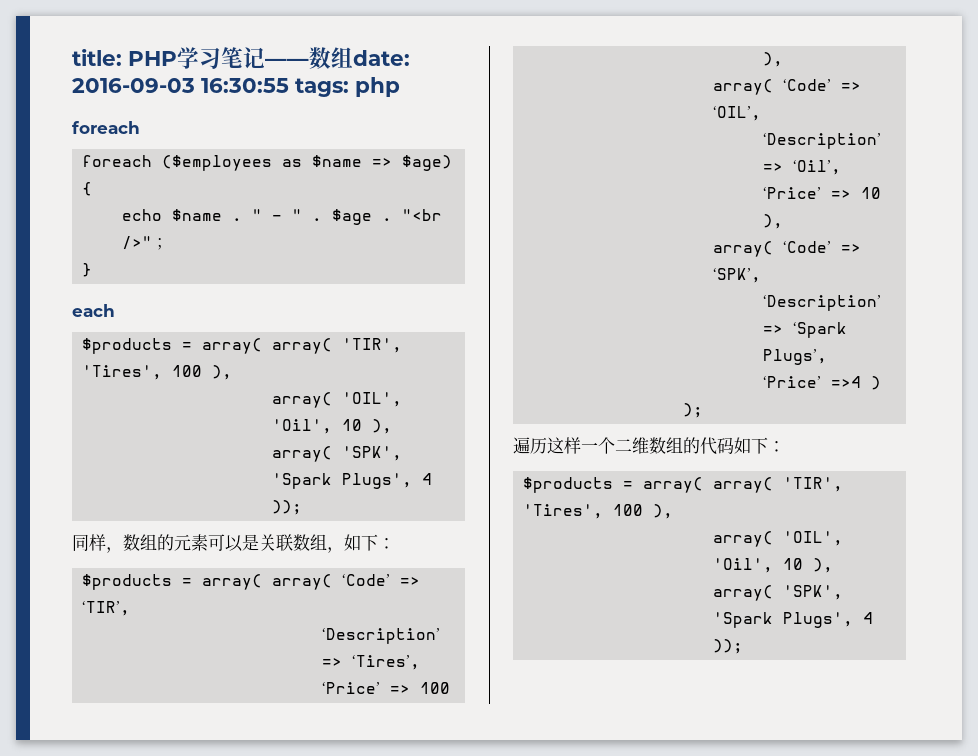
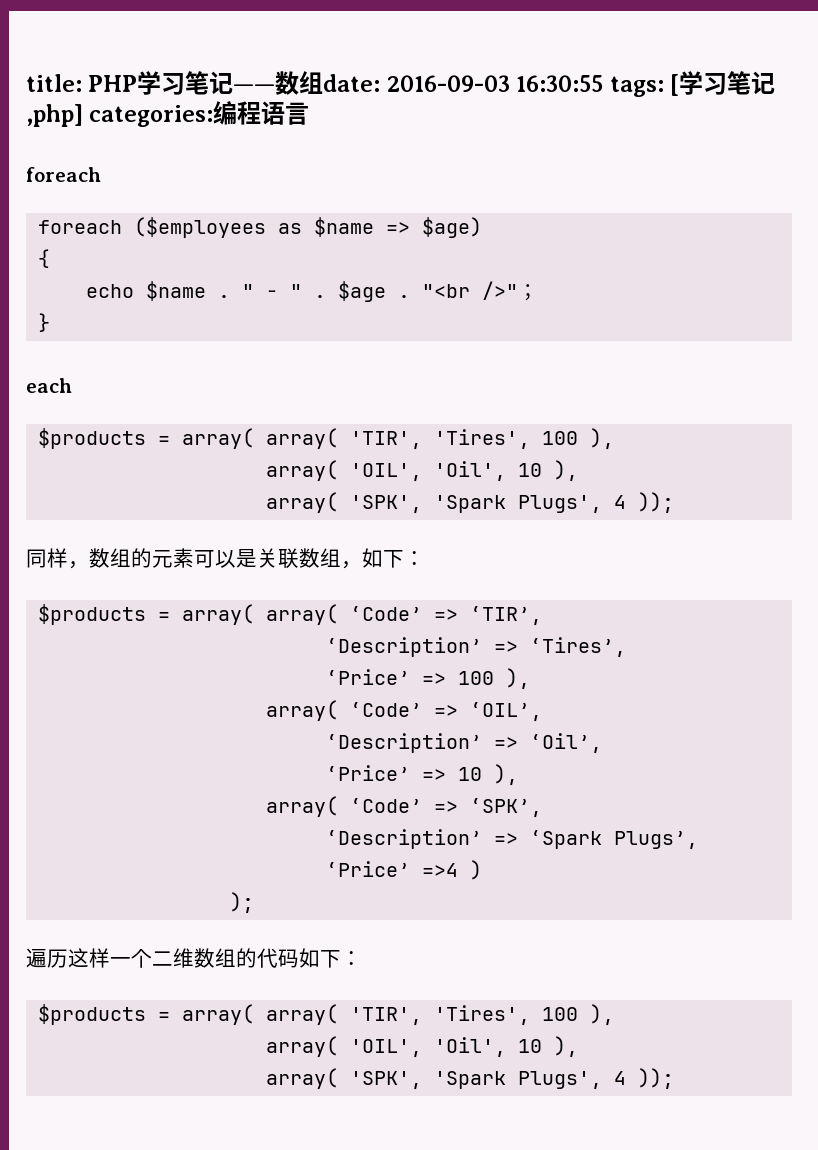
[355,77,400,97] php -> [670,71,776,96] [26,101,310,127] [学习笔记,php] categories:编程语言

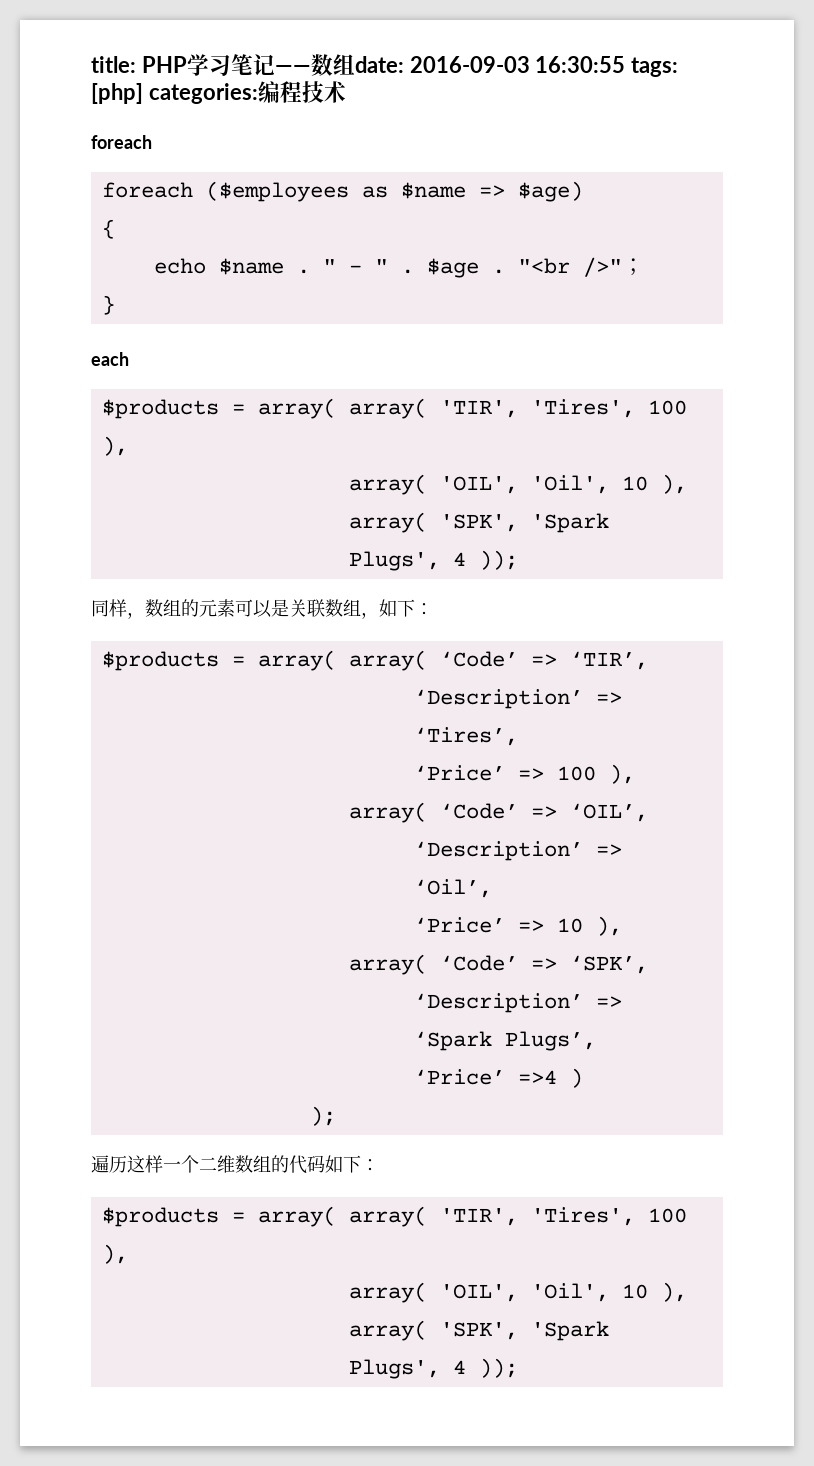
[670,71,776,96] [26,104,83,127] [学习笔记,php] -> [91,83,143,104] [php]
[261,101,310,125] 语言 -> [301,81,346,103] 技术

